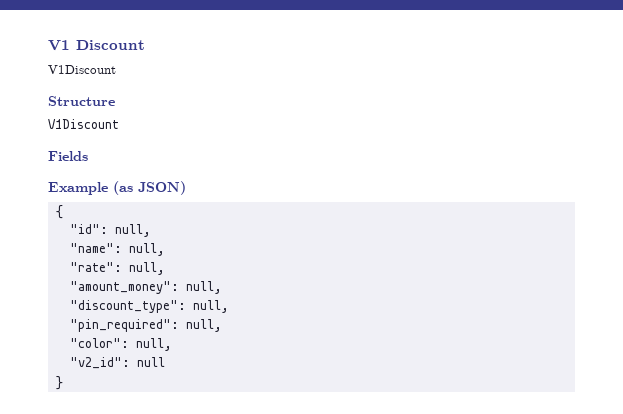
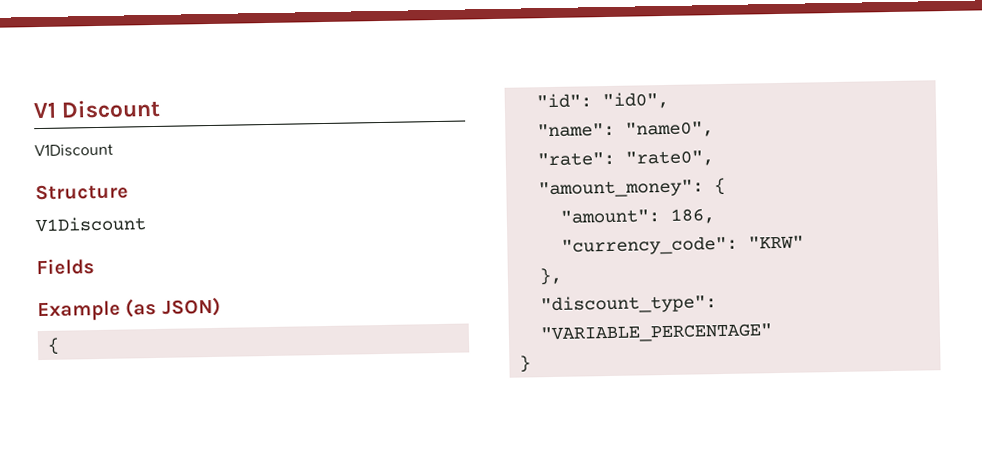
[114,224,151,237] null, -> [601,91,669,110] "id0",
[128,243,165,256] null, -> [624,121,714,138] "name0",
[128,262,165,275] null, -> [624,150,714,167] "rate0",
[185,281,222,294] [69,300,229,313] [69,319,222,332] [69,338,172,351] [69,357,165,369] null, // "discount_type": null, // "pin_required": null, // "color": null, // "v2_id": null -> [713,177,726,196] [559,208,715,224] [560,235,804,256] [538,267,563,286] [539,294,717,315] [539,323,773,344] { // "amount": 186, // "currency_code": "KRW" // }, // "discount_type": "VARIABLE_PERCENTAGE"

